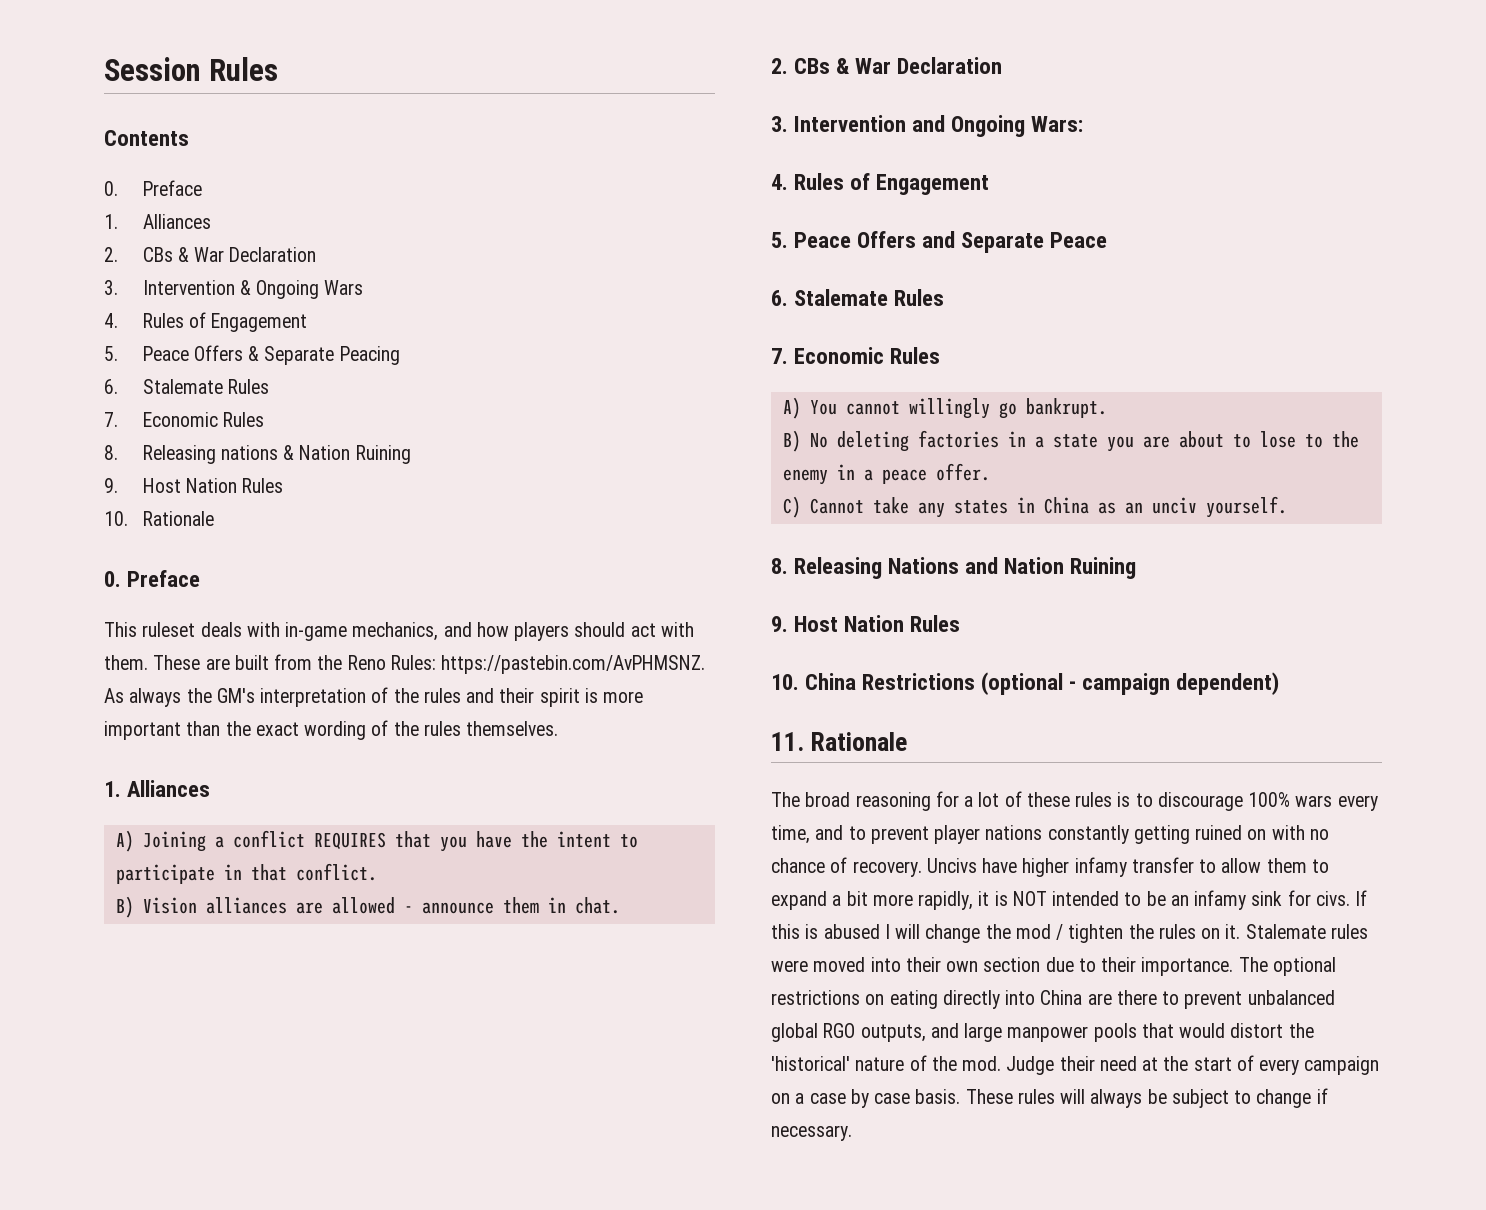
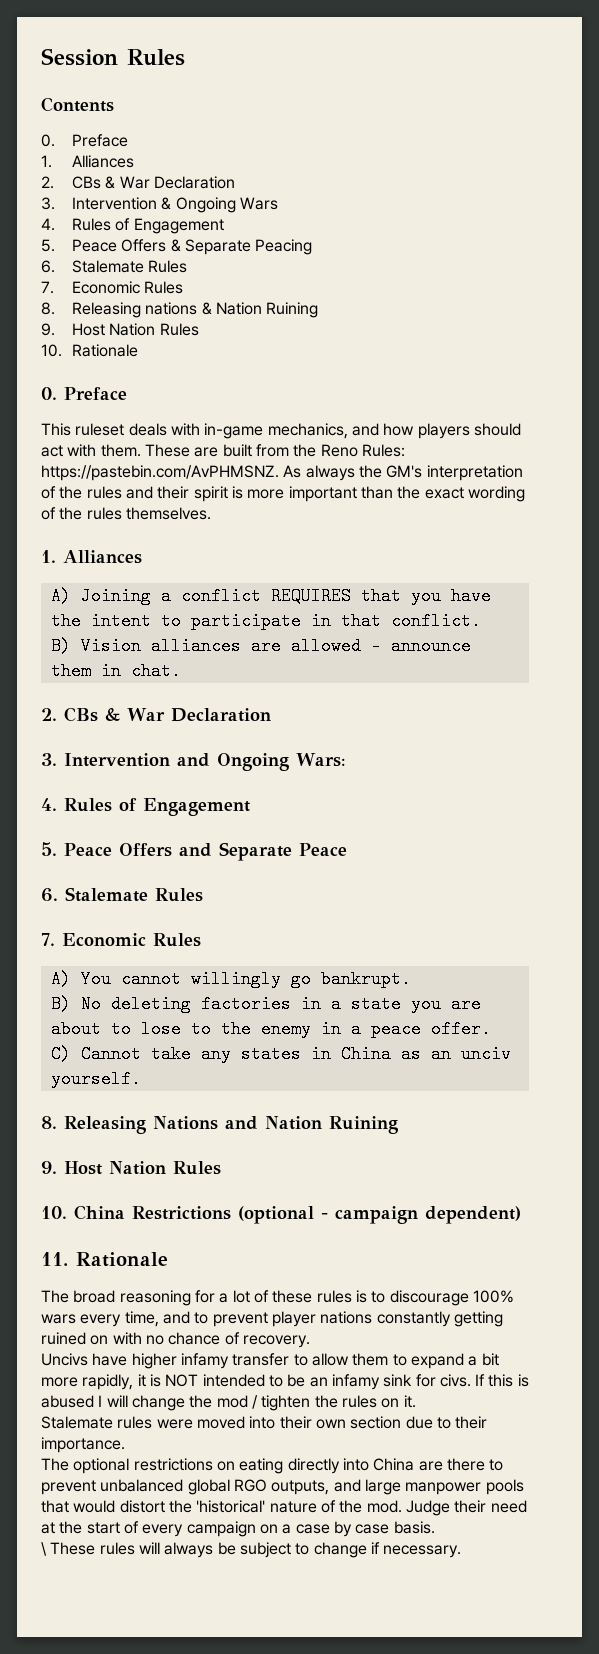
(922, 869) none -> (310, 1341) //
(1241, 931) none -> (416, 1401) //
(1234, 966) none -> (125, 1445) //
(961, 1096) none -> [41,1542,47,1556] // \

